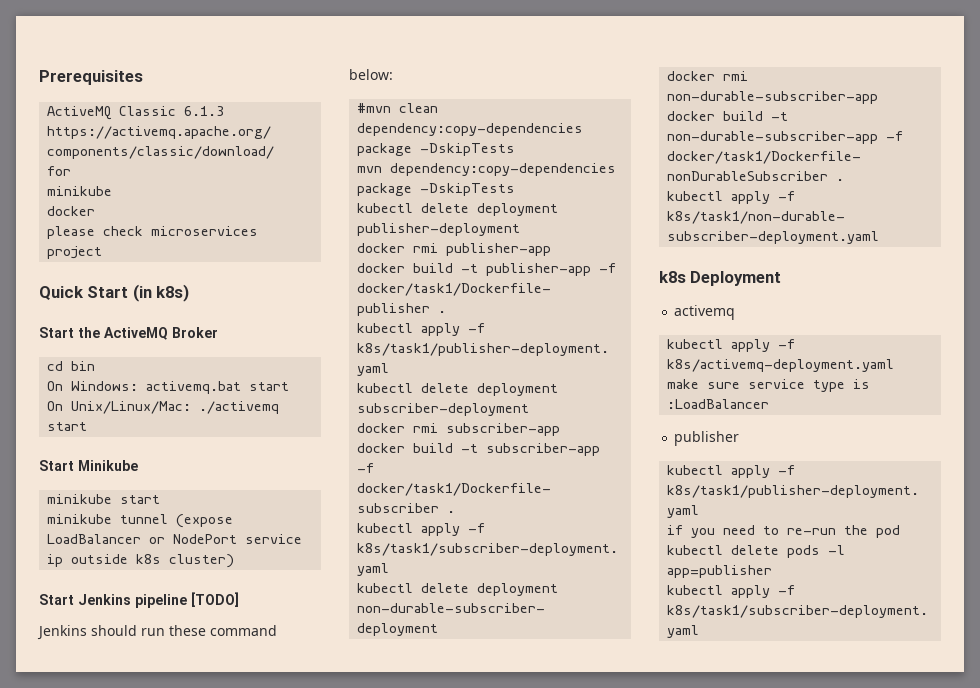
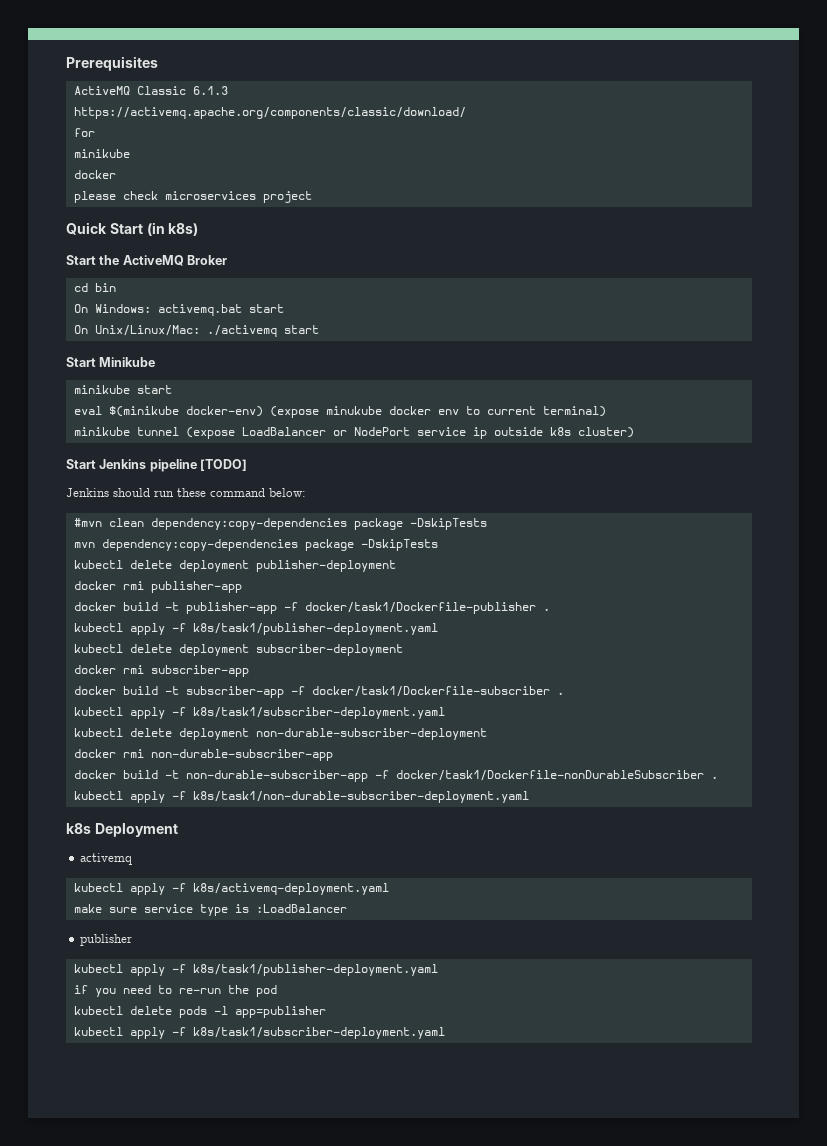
(161, 499) none -> [73,406,606,418] // eval $(minikube docker-env) (expose minukube docker env to current terminal)

